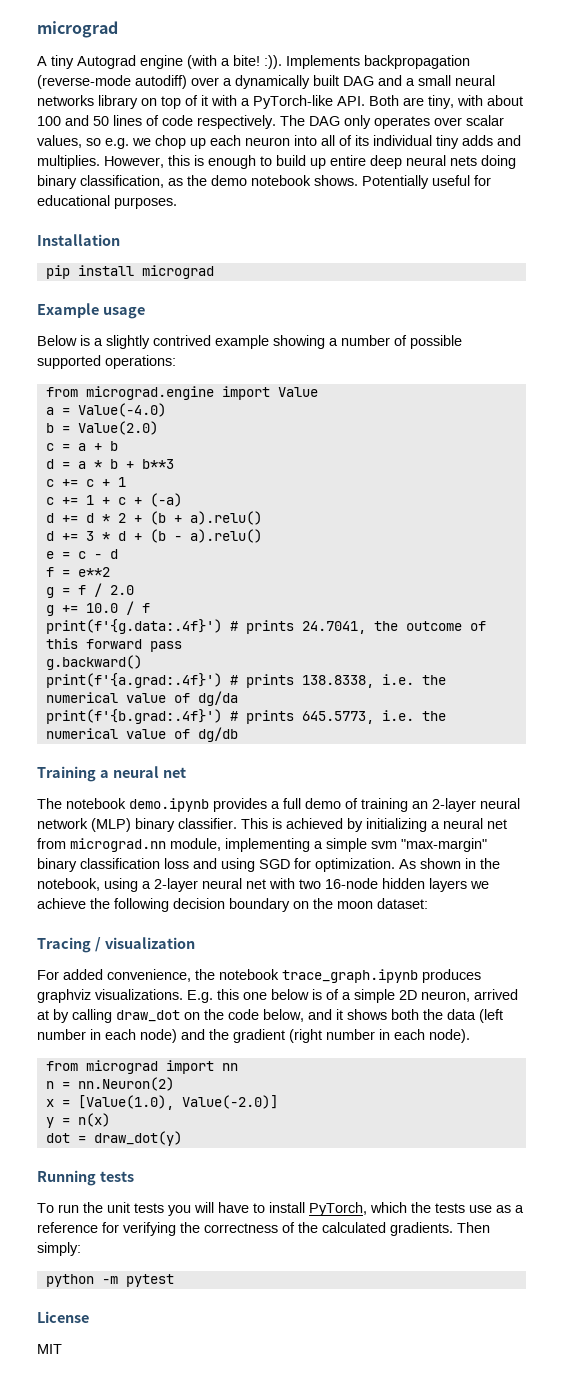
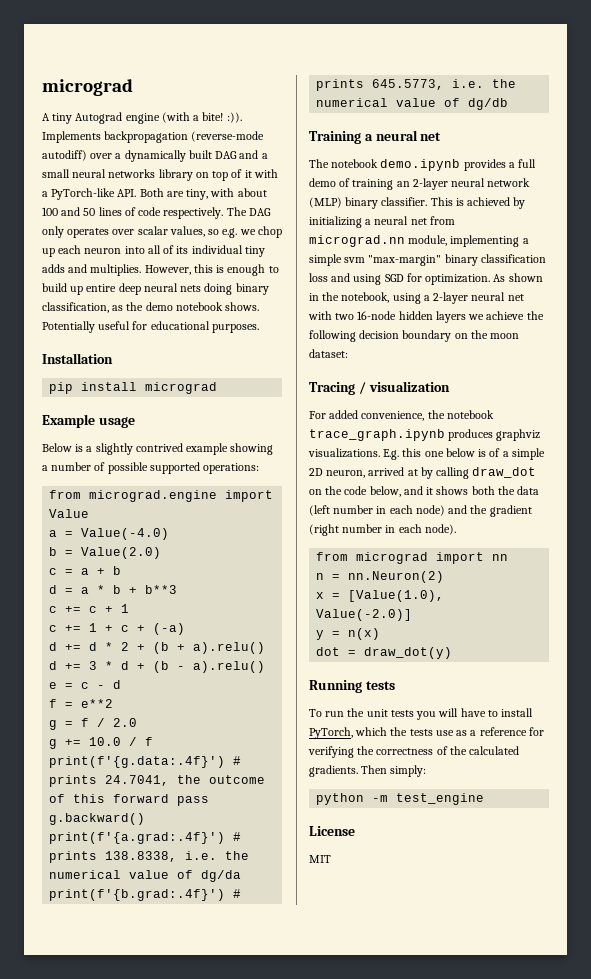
[125,1274,174,1287] pytest -> [396,793,485,805] test_engine

